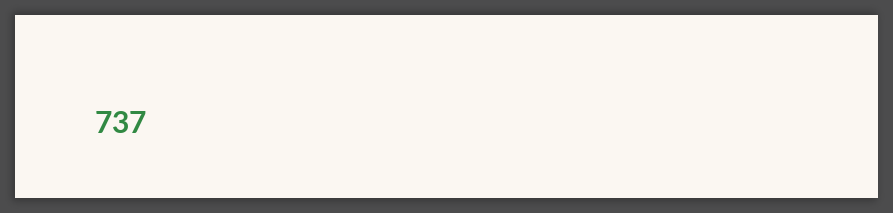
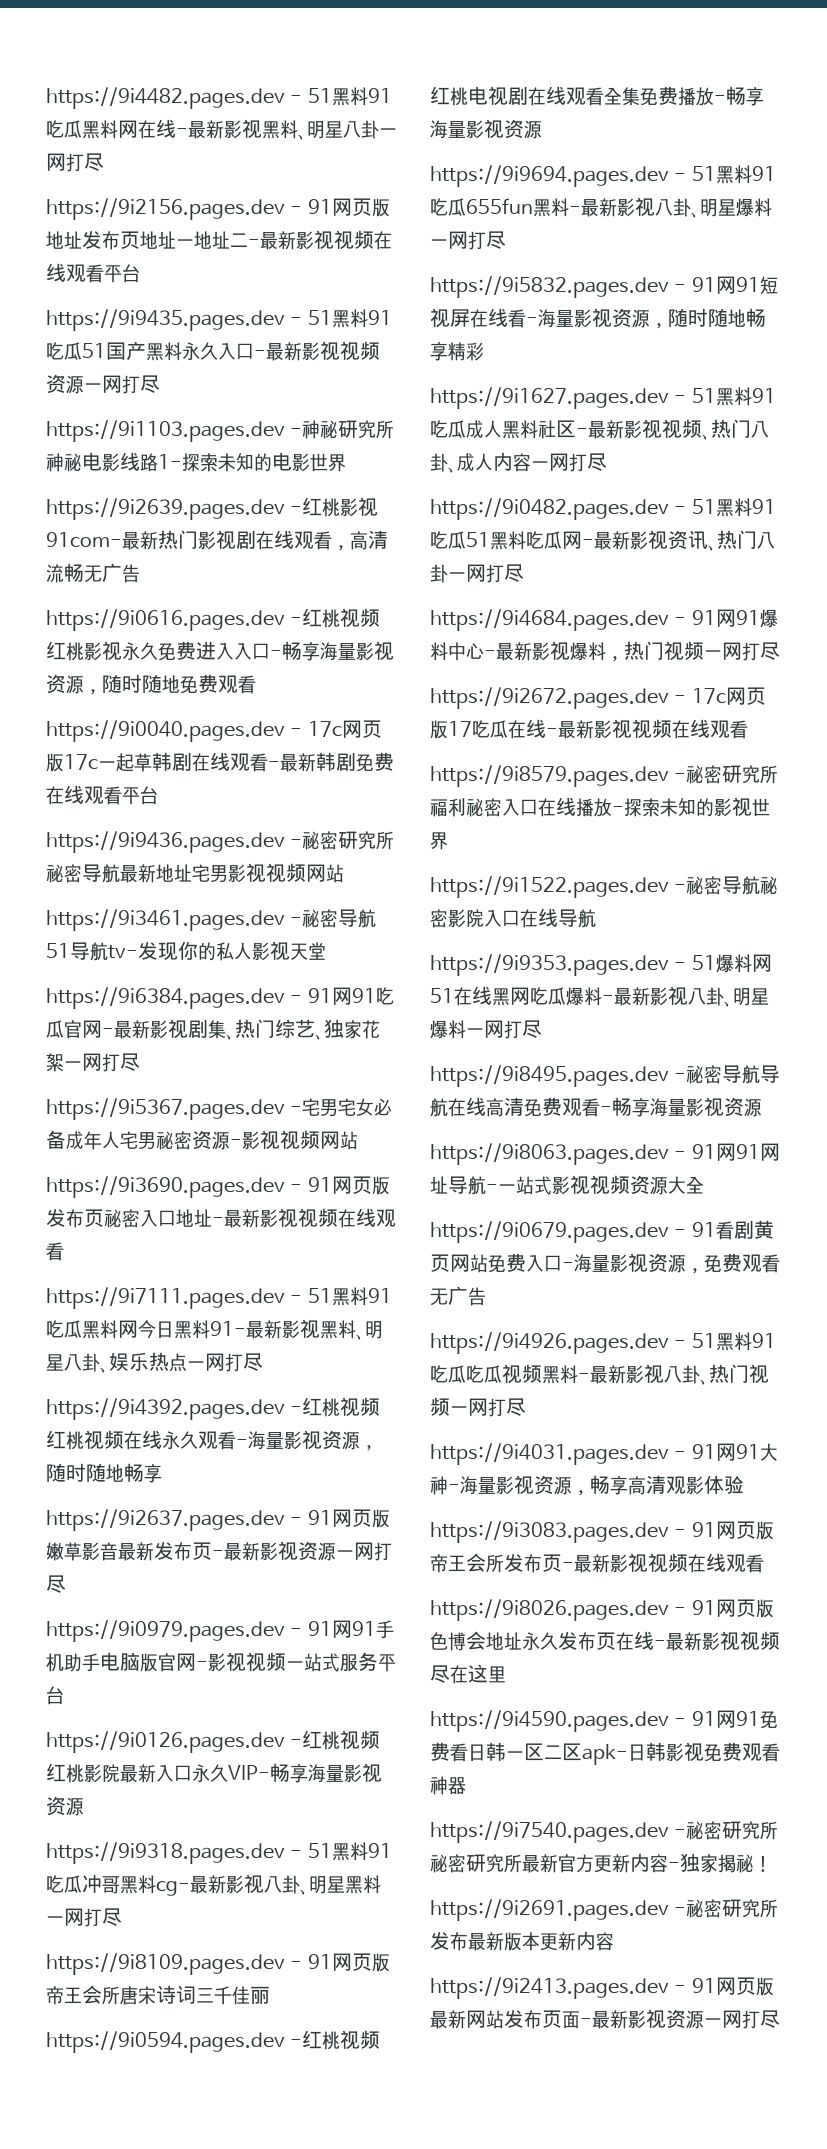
[95,111,146,133] 737 -> [46,87,392,109] [46,119,397,140] [46,153,104,172] [46,198,390,220] [46,230,392,250] [46,263,140,283] [46,309,392,331] [46,341,380,361] [46,374,160,394] [46,420,395,442] [46,452,346,472] [46,497,379,520] [46,530,388,551] [46,563,140,583] [46,608,381,631] [46,641,394,661] [46,674,256,695] [46,720,382,742] [46,752,394,772] [46,785,158,805] [46,831,395,853] [46,863,344,883] [46,909,377,931] [46,941,326,961] [46,987,394,1009] [46,1019,380,1040] [46,1053,140,1072] [46,1098,393,1120] [46,1130,358,1150] [46,1176,390,1198] [46,1208,396,1228] [46,1242,64,1261] [46,1287,392,1309] [46,1319,383,1340] [46,1352,263,1373] [46,1397,381,1420] [46,1430,378,1451] [46,1463,162,1483] [46,1509,390,1531] [46,1541,392,1561] [46,1575,66,1593] [46,1620,394,1642] [46,1652,396,1672] [46,1686,64,1705] [46,1730,381,1753] [46,1763,382,1783] [46,1796,84,1816] [46,1842,392,1864] [46,1874,381,1896] [46,1908,122,1927] [46,1953,390,1975] [46,1985,270,2005] [46,2030,381,2053] [430,86,764,106] [430,119,542,139] [430,165,776,187] [430,197,772,218] [430,231,506,250] [430,276,778,298] [430,308,766,329] [430,342,484,361] [430,387,776,409] [430,419,769,440] [430,452,607,473] [430,498,776,520] [430,530,775,551] [430,564,524,583] [430,609,778,631] [430,641,780,662] [430,687,766,709] [430,719,748,739] [430,765,779,787] [430,797,770,817] [430,832,448,850] [430,876,779,898] [430,908,596,928] [430,954,772,976] [430,986,769,1007] [430,1020,542,1039] [430,1065,781,1087] [430,1097,762,1117] [430,1143,780,1165] [430,1175,704,1195] [430,1220,774,1243] [430,1253,780,1274] [430,1286,486,1306] [430,1332,776,1354] [430,1364,769,1385] [430,1397,526,1417] [430,1443,778,1465] [430,1475,744,1496] [430,1521,774,1543] [430,1553,764,1573] [430,1599,774,1621] [430,1631,780,1651] [430,1664,506,1684] [430,1710,778,1732] [430,1742,780,1765] [430,1776,466,1795] [430,1821,779,1843] [430,1853,772,1873] [430,1899,779,1921] [430,1931,614,1951] [430,1977,774,1999] [430,2009,780,2029] https://9i4482.pages.dev - 51黑料91吃瓜黑料网在线-最新影视黑料、明星八卦一网打尽 // https://9i2156.pages.dev - 91网页版地址发布页地址一地址二-最新影视视频在线观看平台 // https://9i9435.pages.dev - 51黑料91吃瓜51国产黑料永久入口-最新影视视频资源一网打尽 // https://9i1103.pages.dev -神秘研究所神秘电影线路1-探索未知的电影世界 // https://9i2639.pages.dev -红桃影视91com-最新热门影视剧在线观看，高清流畅无广告 // https://9i0616.pages.dev -红桃视频红桃影视永久免费进入入口-畅享海量影视资源，随时随地免费观看 // https://9i0040.pages.dev - 17c网页版17c一起草韩剧在线观看-最新韩剧免费在线观看平台 // https://9i9436.pages.dev -秘密研究所秘密导航最新地址宅男影视视频网站 // https://9i3461.pages.dev -秘密导航51导航tv-发现你的私人影视天堂 // https://9i6384.pages.dev - 91网91吃瓜官网-最新影视剧集、热门综艺、独家花絮一网打尽 // https://9i5367.pages.dev -宅男宅女必备成年人宅男秘密资源-影视视频网站 // https://9i3690.pages.dev - 91网页版发布页秘密入口地址-最新影视视频在线观看 // https://9i7111.pages.dev - 51黑料91吃瓜黑料网今日黑料91-最新影视黑料、明星八卦、娱乐热点一网打尽 // https://9i4392.pages.dev -红桃视频红桃视频在线永久观看-海量影视资源，随时随地畅享 // https://9i2637.pages.dev - 91网页版嫩草影音最新发布页-最新影视资源一网打尽 // https://9i0979.pages.dev - 91网91手机助手电脑版官网-影视视频一站式服务平台 // https://9i0126.pages.dev -红桃视频红桃影院最新入口永久VIP-畅享海量影视资源 // https://9i9318.pages.dev - 51黑料91吃瓜冲哥黑料cg-最新影视八卦、明星黑料一网打尽 // https://9i8109.pages.dev - 91网页版帝王会所唐宋诗词三千佳丽 // https://9i0594.pages.dev -红桃视频红桃电视剧在线观看全集免费播放-畅享海量影视资源 // https://9i9694.pages.dev - 51黑料91吃瓜655fun黑料-最新影视八卦、明星爆料一网打尽 // https://9i5832.pages.dev - 91网91短视屏在线看-海量影视资源，随时随地畅享精彩 // https://9i1627.pages.dev - 51黑料91吃瓜成人黑料社区-最新影视视频、热门八卦、成人内容一网打尽 // https://9i0482.pages.dev - 51黑料91吃瓜51黑料吃瓜网-最新影视资讯、热门八卦一网打尽 // https://9i4684.pages.dev - 91网91爆料中心-最新影视爆料，热门视频一网打尽 // https://9i2672.pages.dev - 17c网页版17吃瓜在线-最新影视视频在线观看 // https://9i8579.pages.dev -秘密研究所福利秘密入口在线播放-探索未知的影视世界 // https://9i1522.pages.dev -秘密导航秘密影院入口在线导航 // https://9i9353.pages.dev - 51爆料网51在线黑网吃瓜爆料-最新影视八卦、明星爆料一网打尽 // https://9i8495.pages.dev -秘密导航导航在线高清免费观看-畅享海量影视资源 // https://9i8063.pages.dev - 91网91网址导航-一站式影视视频资源大全 // https://9i0679.pages.dev - 91看剧黄页网站免费入口-海量影视资源，免费观看无广告 // https://9i4926.pages.dev - 51黑料91吃瓜吃瓜视频黑料-最新影视八卦、热门视频一网打尽 // https://9i4031.pages.dev - 91网91大神-海量影视资源，畅享高清观影体验 // https://9i3083.pages.dev - 91网页版帝王会所发布页-最新影视视频在线观看 // https://9i8026.pages.dev - 91网页版色博会地址永久发布页在线-最新影视视频尽在这里 // https://9i4590.pages.dev - 91网91免费看日韩一区二区apk-日韩影视免费观看神器 // https://9i7540.pages.dev -秘密研究所秘密研究所最新官方更新内容-独家揭秘！ // https://9i2691.pages.dev -秘密研究所发布最新版本更新内容 // https://9i2413.pages.dev - 91网页版最新网站发布页面-最新影视资源一网打尽

